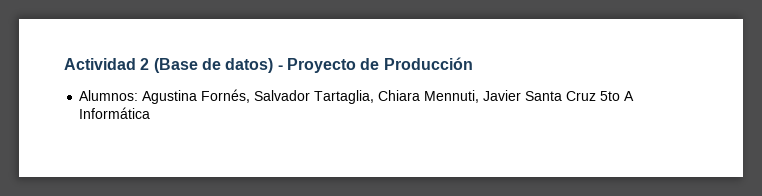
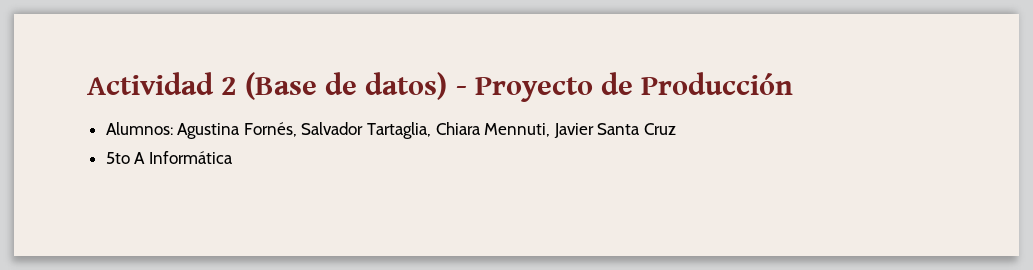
(597, 96) none -> (676, 129) //

